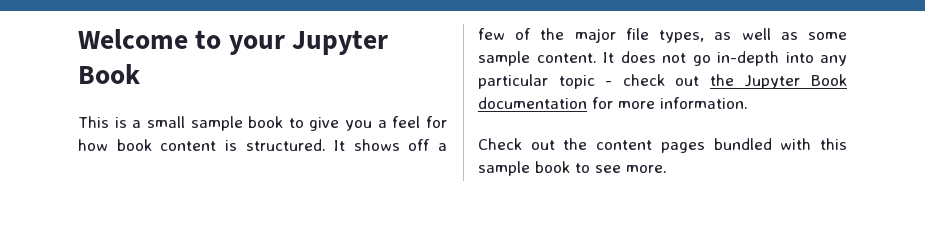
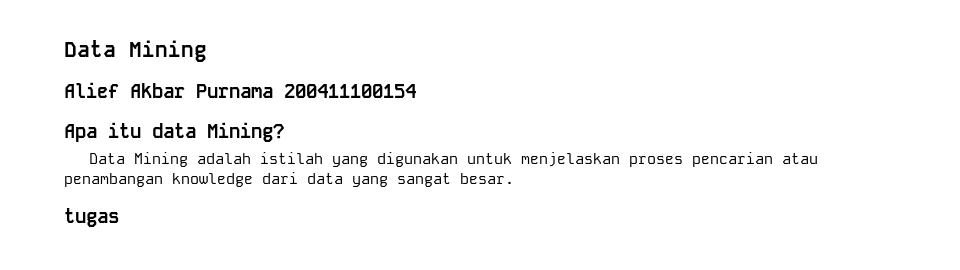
[78,29,389,55] [78,64,140,84] [78,116,447,131] [78,139,447,151] [478,28,847,43] [478,51,847,66] [478,74,847,89] [478,97,748,109] [478,138,847,153] [478,161,667,176] Welcome to your Jupyter Book // This is a small sample book to give you a feel for how book content is structured. It shows off a few of the major file types, as well as some sample content. It does not go in-depth into any particular topic - check out the Jupyter Book documentation for more information. // Check out the content pages bundled with this sample book to see more. -> [64,40,207,62] [64,82,416,98] [64,122,285,142] [88,152,818,167] [64,172,514,187] [64,208,119,227] Data Mining // Alief Akbar Purnama 200411100154 // Apa itu data Mining? // Data Mining adalah istilah yang digunakan untuk menjelaskan proses pencarian atau penambangan knowledge dari data yang sangat besar. // tugas

